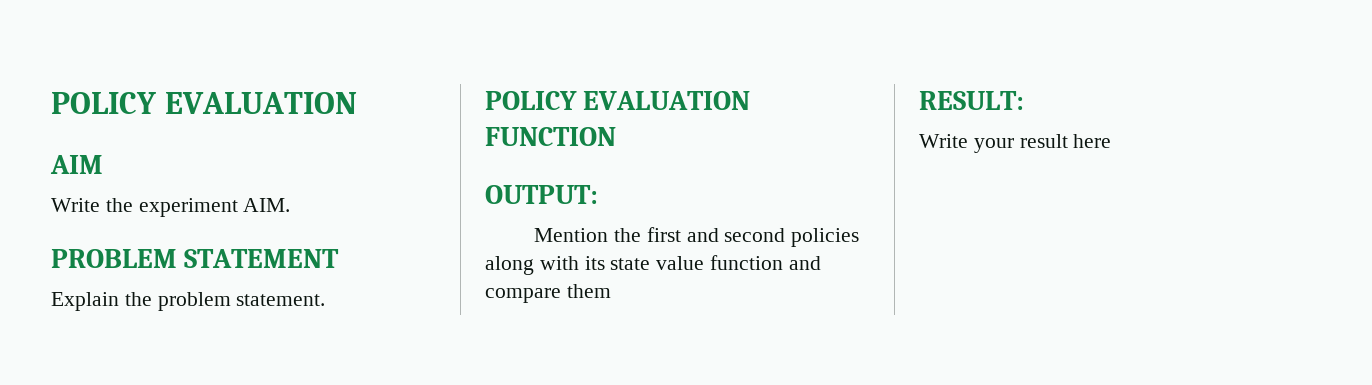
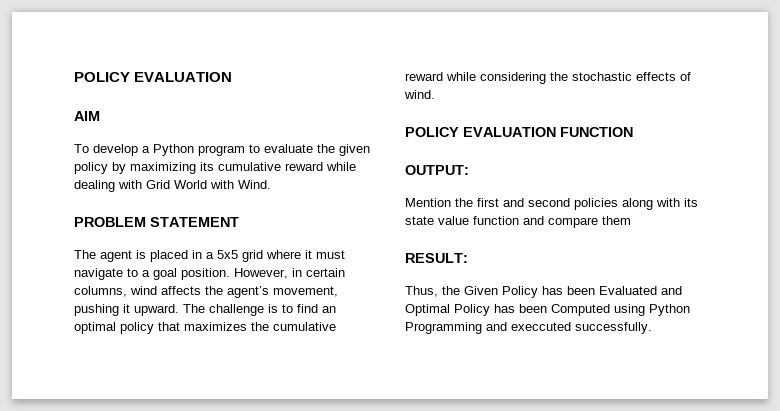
[51,198,291,217] [51,249,340,268] [51,292,326,311] Write the experiment AIM. // PROBLEM STATEMENT // Explain the problem statement. -> [74,144,370,156] [74,162,356,174] [74,180,271,192] [74,217,239,227] [74,250,345,262] [74,268,345,280] [74,286,338,298] [74,304,336,316] [74,322,336,334] [405,72,691,84] [404,90,435,99] To develop a Python program to evaluate the given policy by maximizing its cumulative reward while dealing with Grid World with Wind. // PROBLEM STATEMENT // The agent is placed in a 5x5 grid where it must navigate to a goal position. However, in certain columns, wind affects the agent’s movement, pushing it upward. The challenge is to find an optimal policy that maximizes the cumulative reward while considering the stochastic effects of wind.
[919,134,1112,153] Write your result here -> [405,286,682,298] [405,304,690,316] [405,322,652,334] Thus, the Given Policy has been Evaluated and Optimal Policy has been Computed using Python Programming and execcuted successfully.

